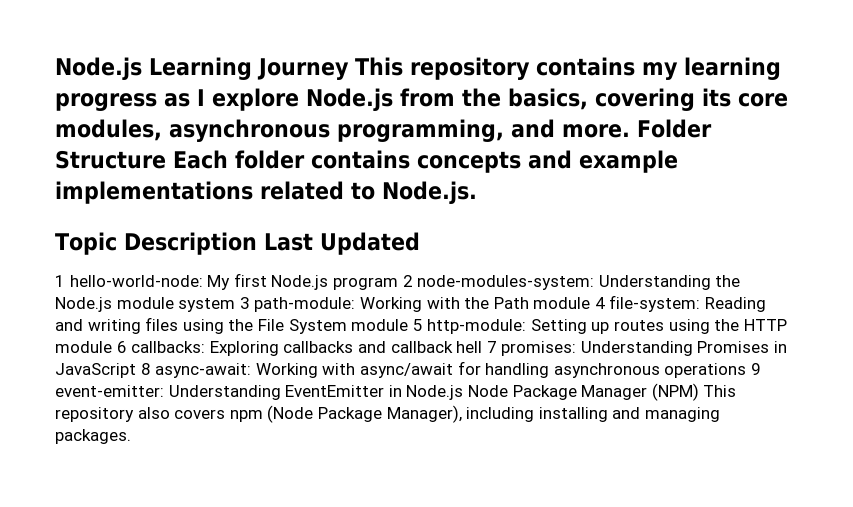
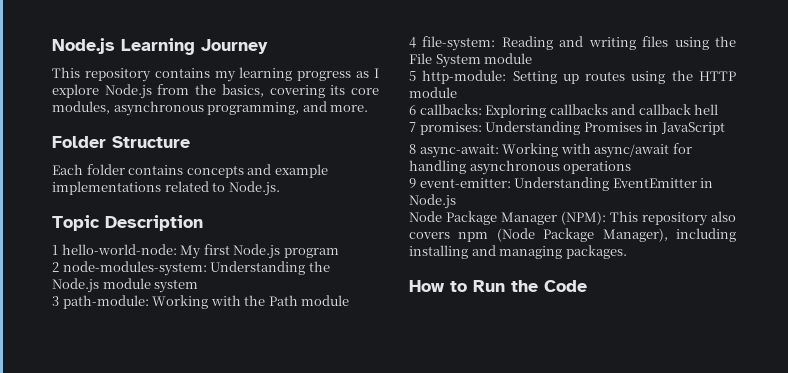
(349, 69) none -> (268, 46) //
(630, 131) none -> (369, 108) //
(166, 159) none -> (190, 142) //
[263,232,420,255] Last Updated -> (203, 223) none
(398, 283) none -> (339, 253) //
(236, 305) none -> (199, 286) //
(591, 303) none -> (350, 300) //
(409, 325) none -> (533, 58) //
(112, 347) none -> (457, 92) //
(483, 347) none -> (719, 109) //
(136, 370) none -> (725, 128) //
(747, 370) none -> (632, 167) //
(464, 392) none -> (456, 201) //
[651,383,699,401] (NPM) -> [561,211,606,225] (NPM):
(131, 436) none -> [409,280,587,292] // How to Run the Code

